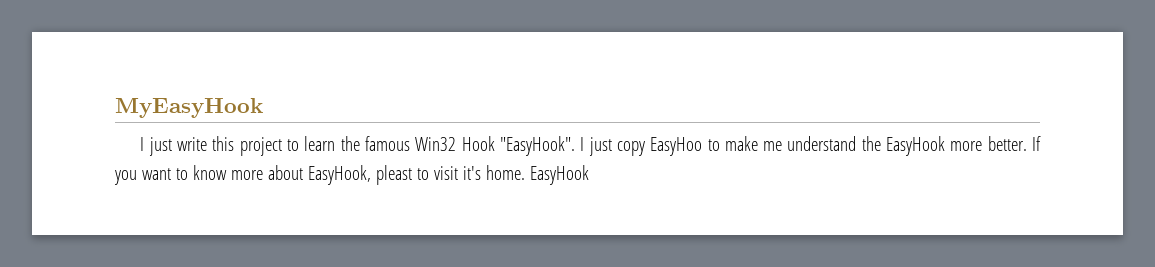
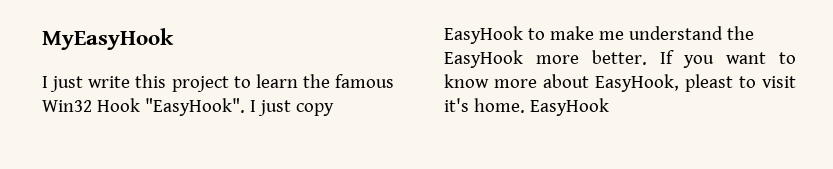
[650,137,703,156] EasyHoo -> [444,26,523,44] EasyHook

